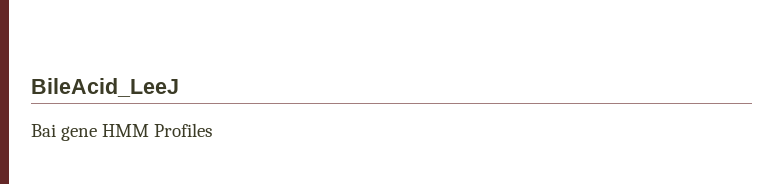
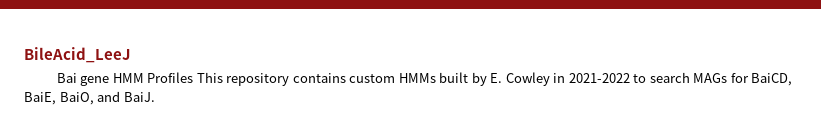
(213, 130) none -> [196,72,793,86] [24,91,155,105] This repository contains custom HMMs built by E. Cowley in 2021-2022 to search MAGs for BaiCD, BaiE, BaiO, and BaiJ.

